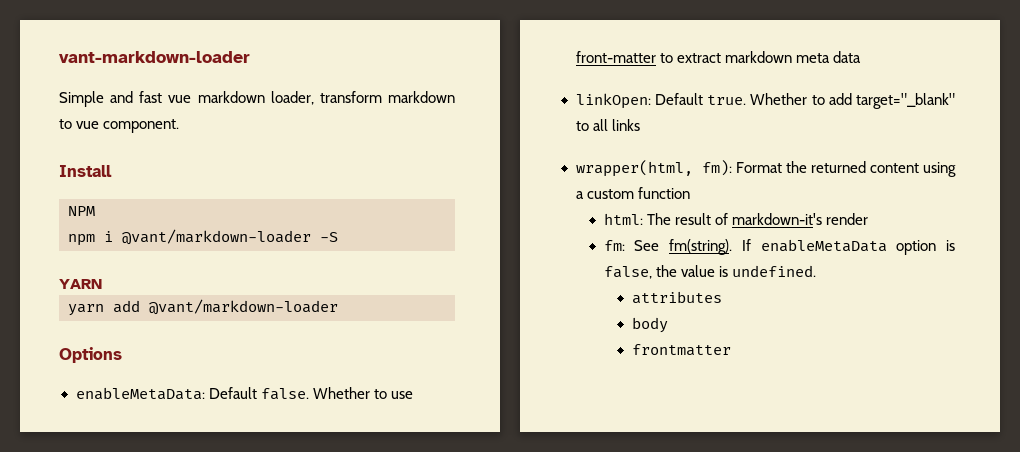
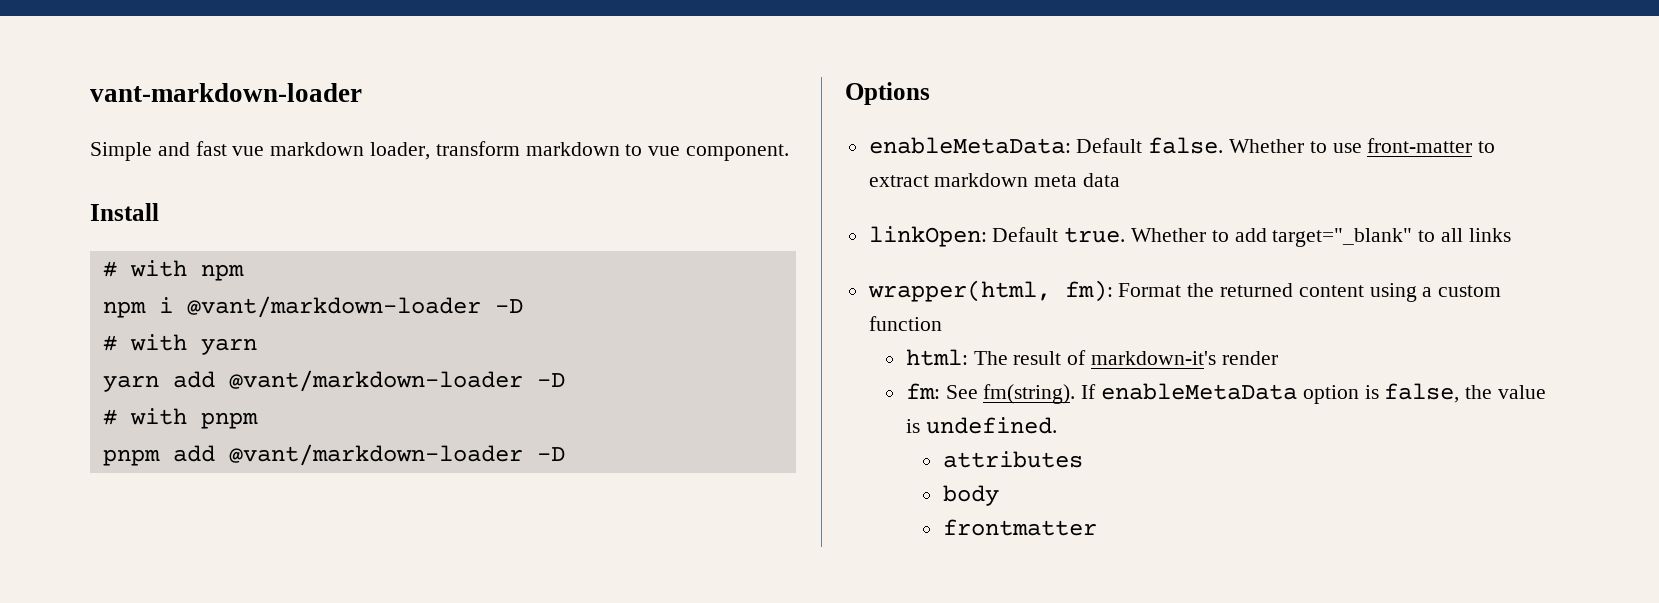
[68,206,95,216] NPM -> [102,260,244,281] # with npm
[320,232,338,242] [59,279,102,289] -S // YARN -> [494,299,523,313] [102,334,257,355] -D // # with yarn
(338, 307) none -> [536,373,565,387] [102,408,258,429] [102,444,565,466] -D // # with pnpm // pnpm add @vant/markdown-loader -D

